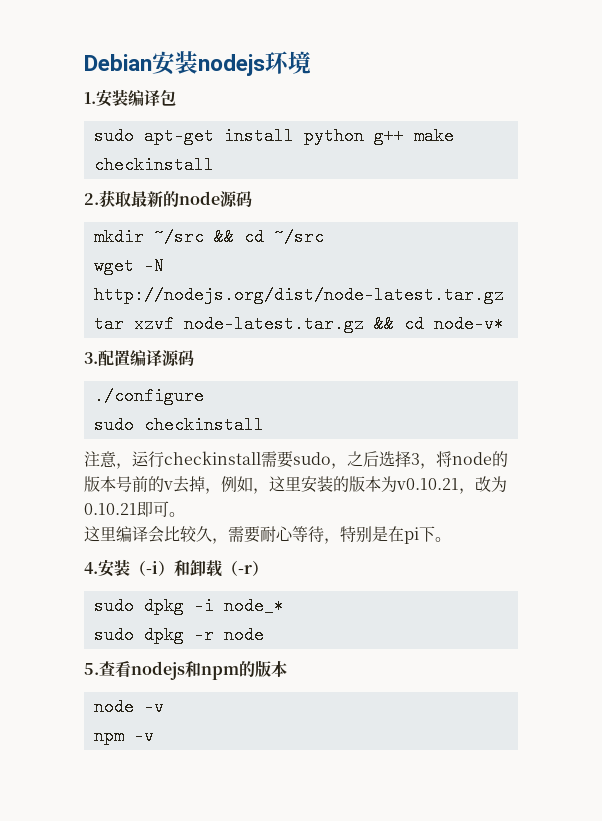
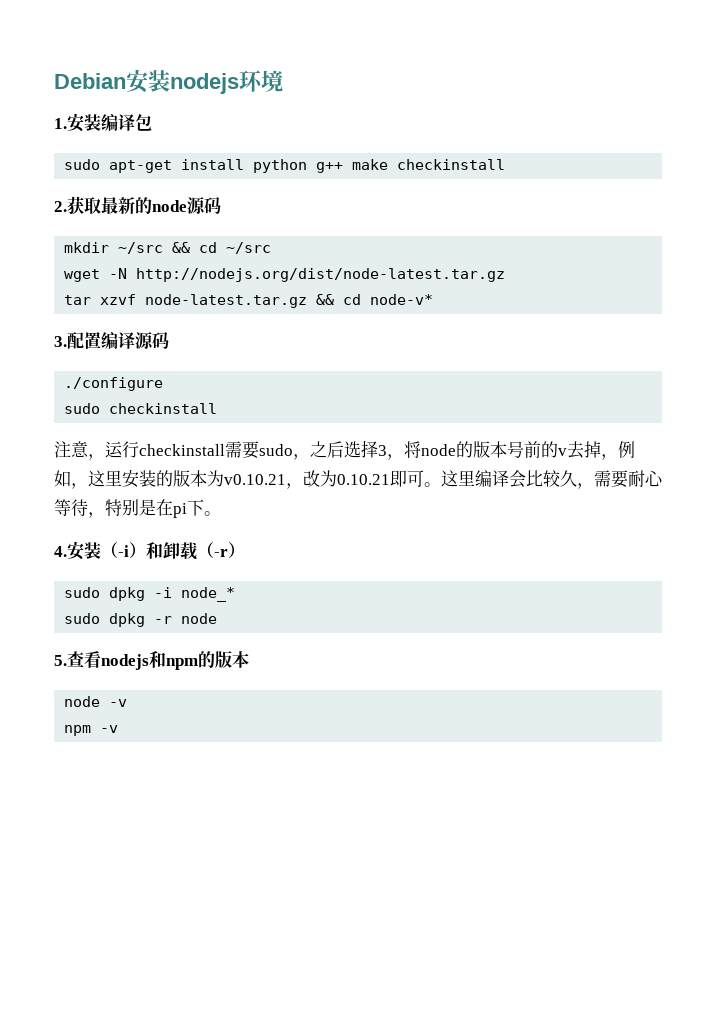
(185, 514) // -> (441, 484) none

